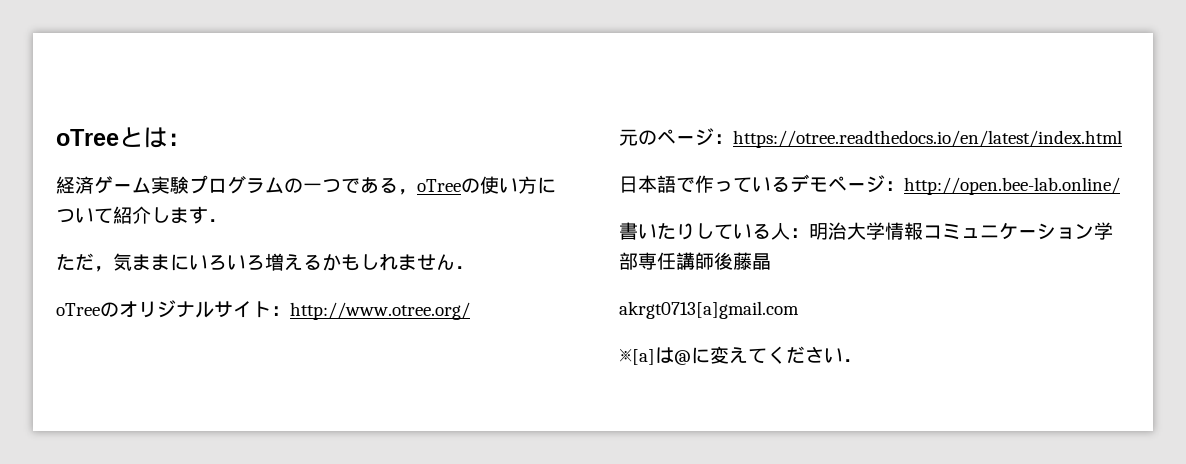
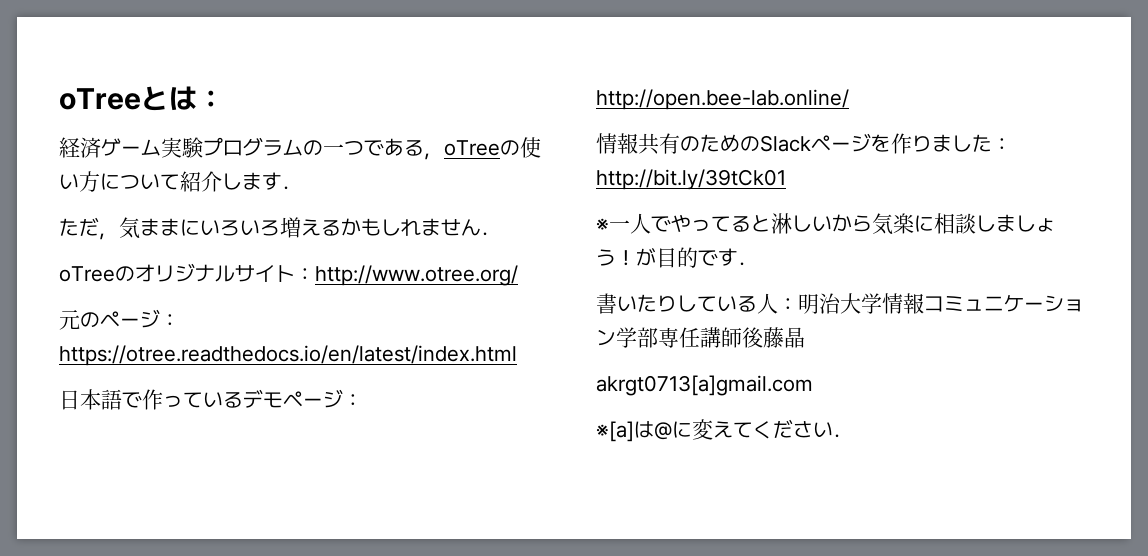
(1120, 186) none -> [596,133,1012,155] [596,169,786,190] [596,213,1056,235] [596,247,758,268] // 情報共有のためのSlackページを作りました：http://bit.ly/39tCk01 // ※一人でやってると淋しいから気楽に相談しましょう！が目的です．

